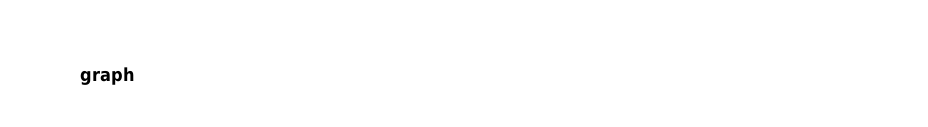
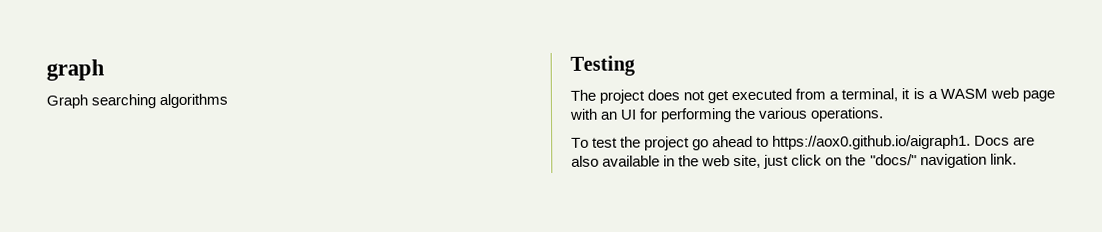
(135, 76) none -> [46,93,229,109] [570,55,635,76] [570,87,1055,104] [569,107,885,123] [571,134,1036,151] [571,153,1017,169] // Graph searching algorithms // Testing // The project does not get executed from a terminal, it is a WASM web page with an UI for performing the various operations. // To test the project go ahead to https://aox0.github.io/aigraph1. Docs are also available in the web site, just click on the "docs/" navigation link.

